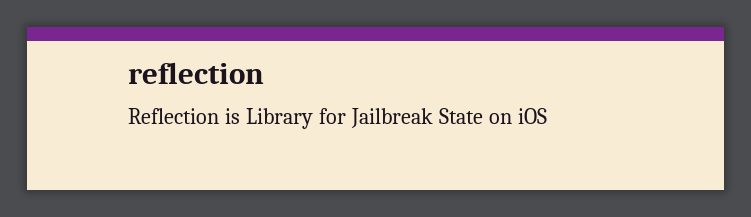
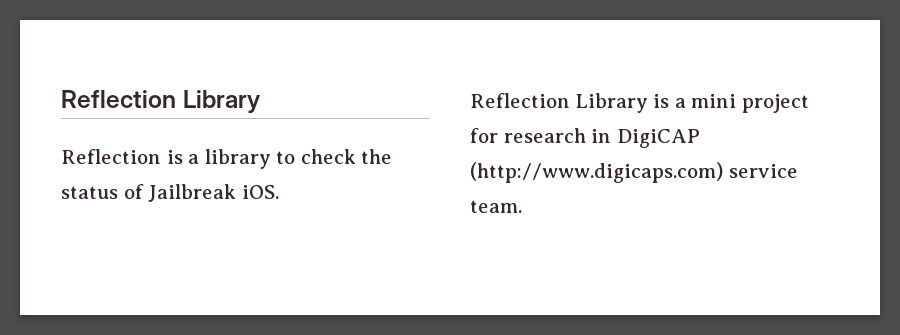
[128,62,264,84] reflection -> [61,90,261,113] Reflection Library
[245,108,547,129] Library for Jailbreak State on iOS -> [188,149,393,169] [61,184,279,202] [470,93,809,113] [470,128,700,148] [470,162,798,183] [470,200,522,213] a library to check the status of Jailbreak iOS. // Reflection Library is a mini project for research in DigiCAP (http://www.digicaps.com) service team.

